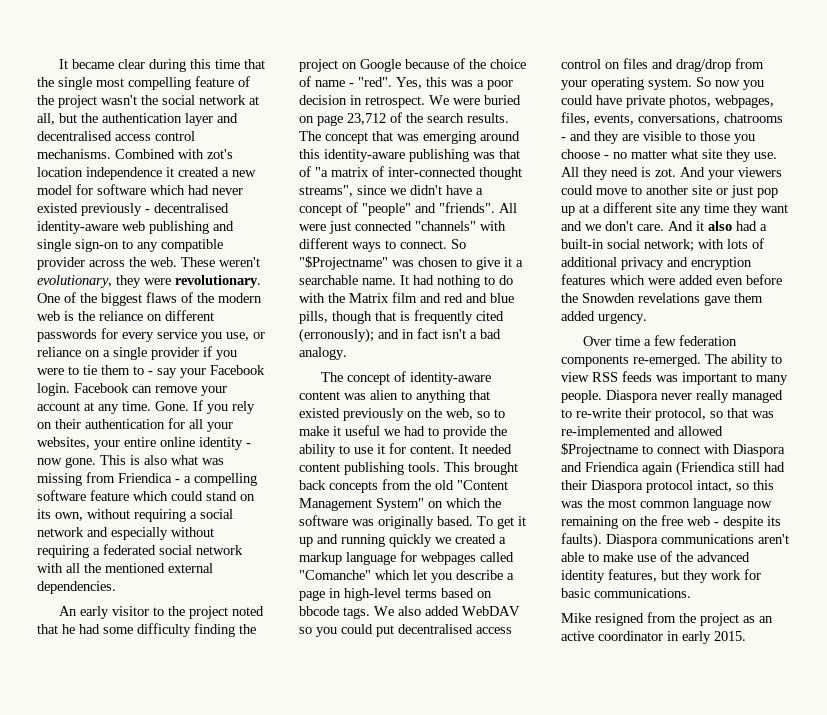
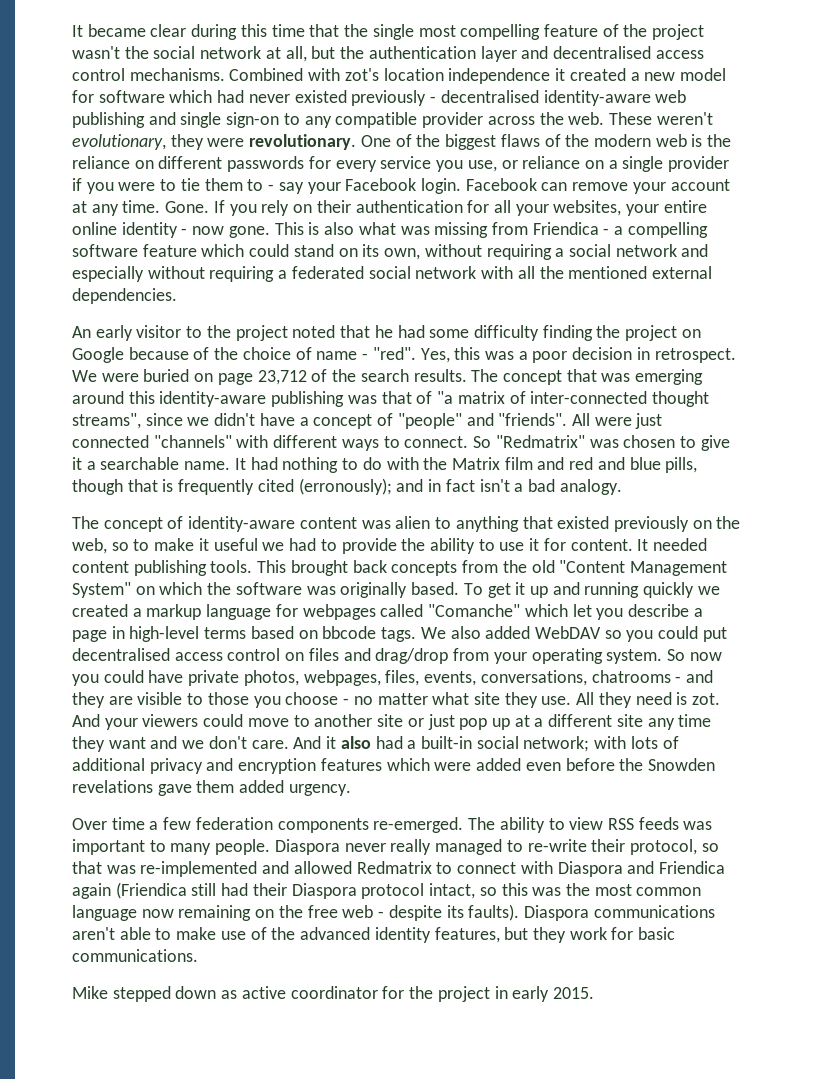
[299,256,388,270] "$Projectname" -> [495,435,585,448] "Redmatrix"
[561,443,638,457] $Projectname -> [356,861,432,874] Redmatrix
[595,612,773,626] [561,631,663,641] resigned from the project as an active coordinator -> [112,986,490,1002] stepped down as active coordinator for the project

